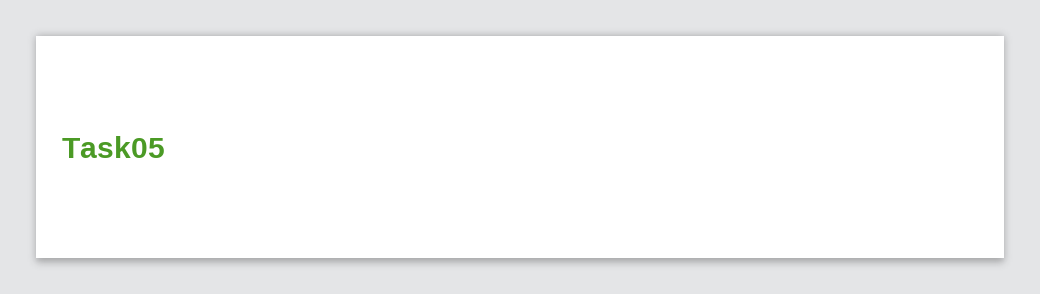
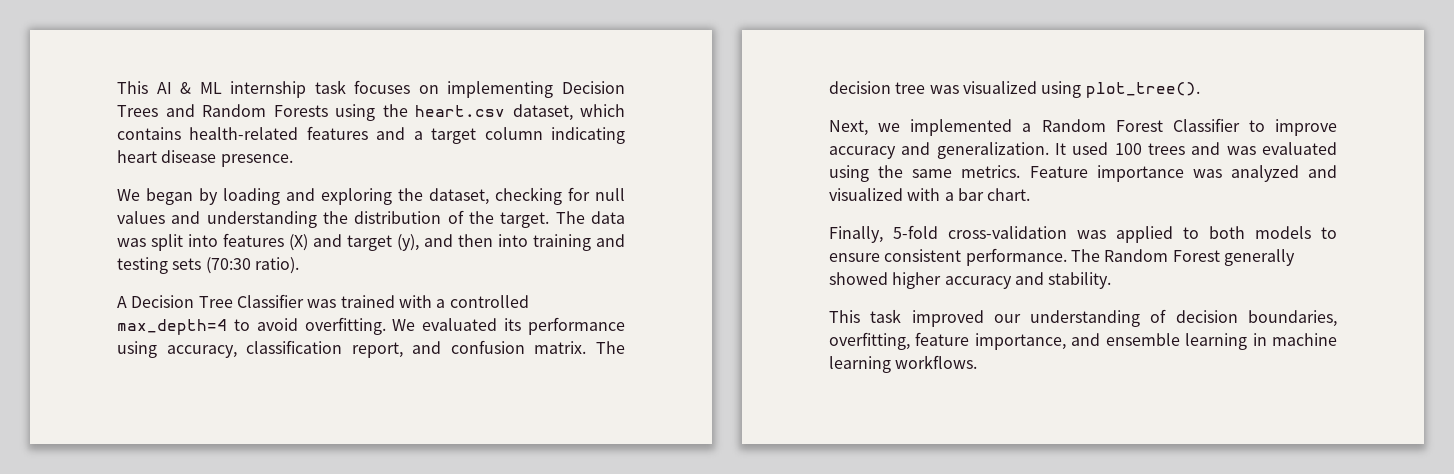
[62,136,165,158] Task05 -> [117,80,625,98] [117,104,625,121] [117,126,625,144] [117,150,293,167] [117,187,625,205] [117,210,625,228] [117,233,625,251] [117,257,299,274] [117,294,529,308] [117,317,625,335] [117,340,625,358] [829,81,1200,98] [829,118,1337,136] [829,142,1337,159] [829,165,1337,182] [829,188,1031,201] [829,225,1337,243] [829,248,1295,266] [829,272,1112,289] [829,309,1337,327] [829,332,1337,350] [829,355,978,373] This AI & ML internship task focuses on implementing Decision Trees and Random Forests using the heart.csv dataset, which contains health-related features and a target column indicating heart disease presence. // We began by loading and exploring the dataset, checking for null values and understanding the distribution of the target. The data was split into features (X) and target (y), and then into training and testing sets (70:30 ratio). // A Decision Tree Classifier was trained with a controlled max_depth=4 to avoid overfitting. We evaluated its performance using accuracy, classification report, and confusion matrix. The decision tree was visualized using plot_tree(). // Next, we implemented a Random Forest Classifier to improve accuracy and generalization. It used 100 trees and was evaluated using the same metrics. Feature importance was analyzed and visualized with a bar chart. // Finally, 5-fold cross-validation was applied to both models to ensure consistent performance. The Random Forest generally showed higher accuracy and stability. // This task improved our understanding of decision boundaries, overfitting, feature importance, and ensemble learning in machine learning workflows.

